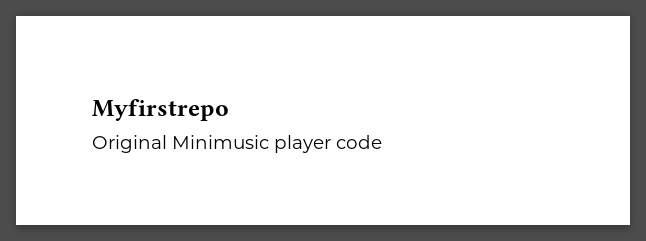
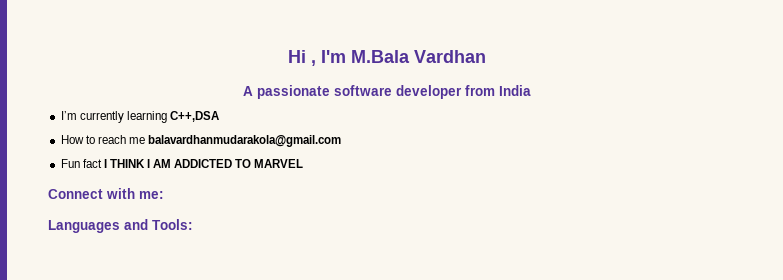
[92,99,229,121] [92,135,382,153] Myfirstrepo // Original Minimusic player code -> [288,50,486,66] [243,85,531,99] [60,111,219,123] [60,135,342,147] [60,159,304,168] [48,188,164,199] [48,219,193,233] Hi , I'm M.Bala Vardhan // A passionate software developer from India // I’m currently learning C++,DSA // How to reach me balavardhanmudarakola@gmail.com // Fun fact I THINK I AM ADDICTED TO MARVEL // Connect with me: // Languages and Tools:

